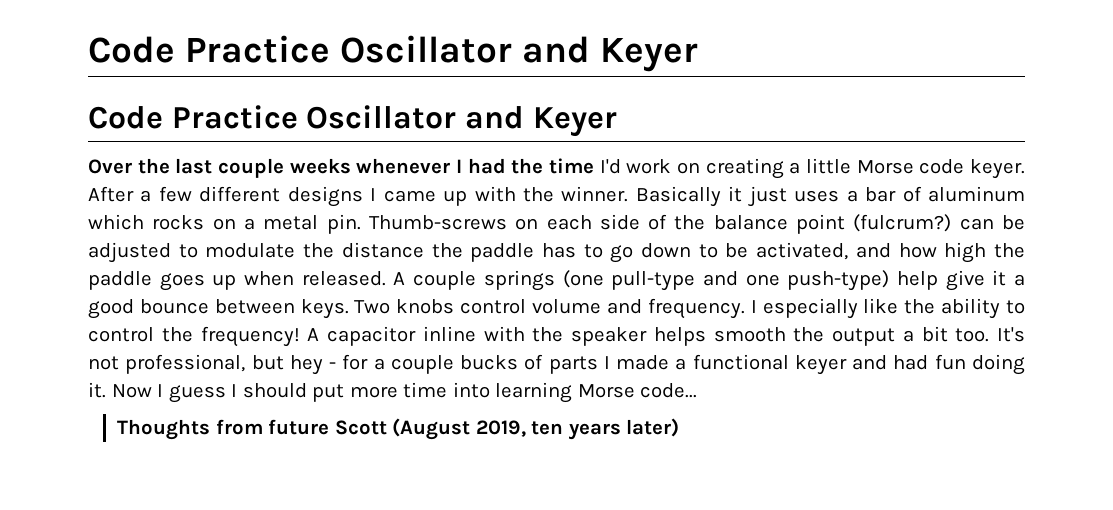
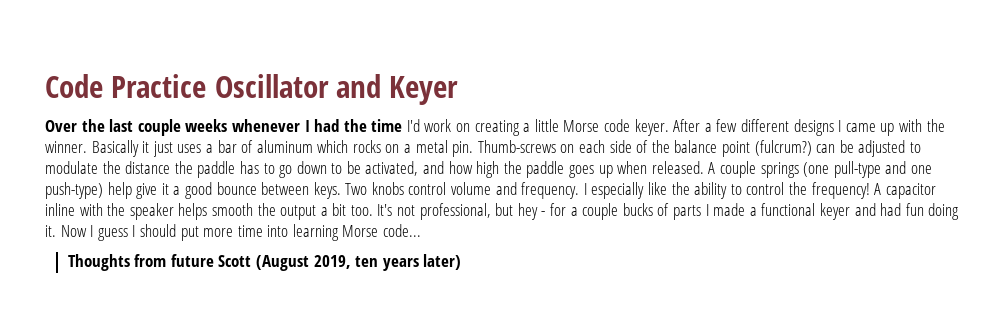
[88,35,698,72] [88,105,617,137] Code Practice Oscillator and Keyer // Code Practice Oscillator and Keyer -> [45,74,459,105] Code Practice Oscillator and Keyer

